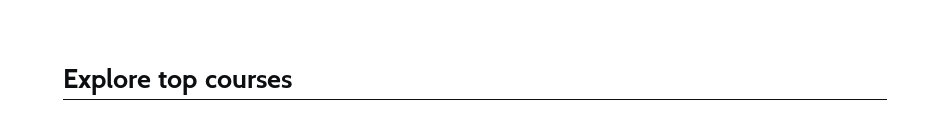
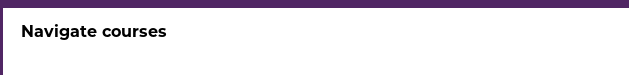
[63,68,198,95] Explore top -> [21,24,97,40] Navigate

